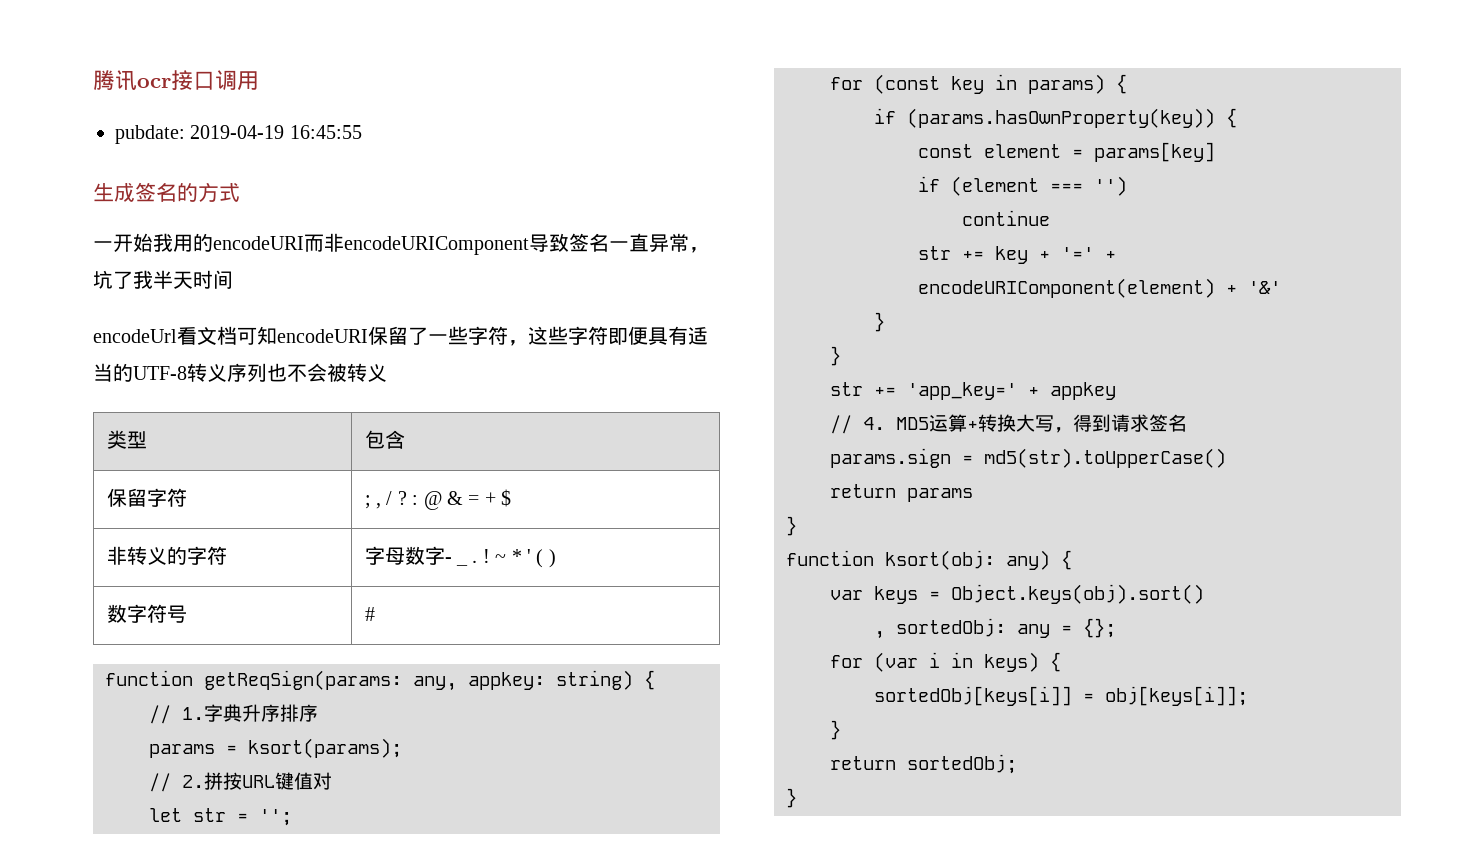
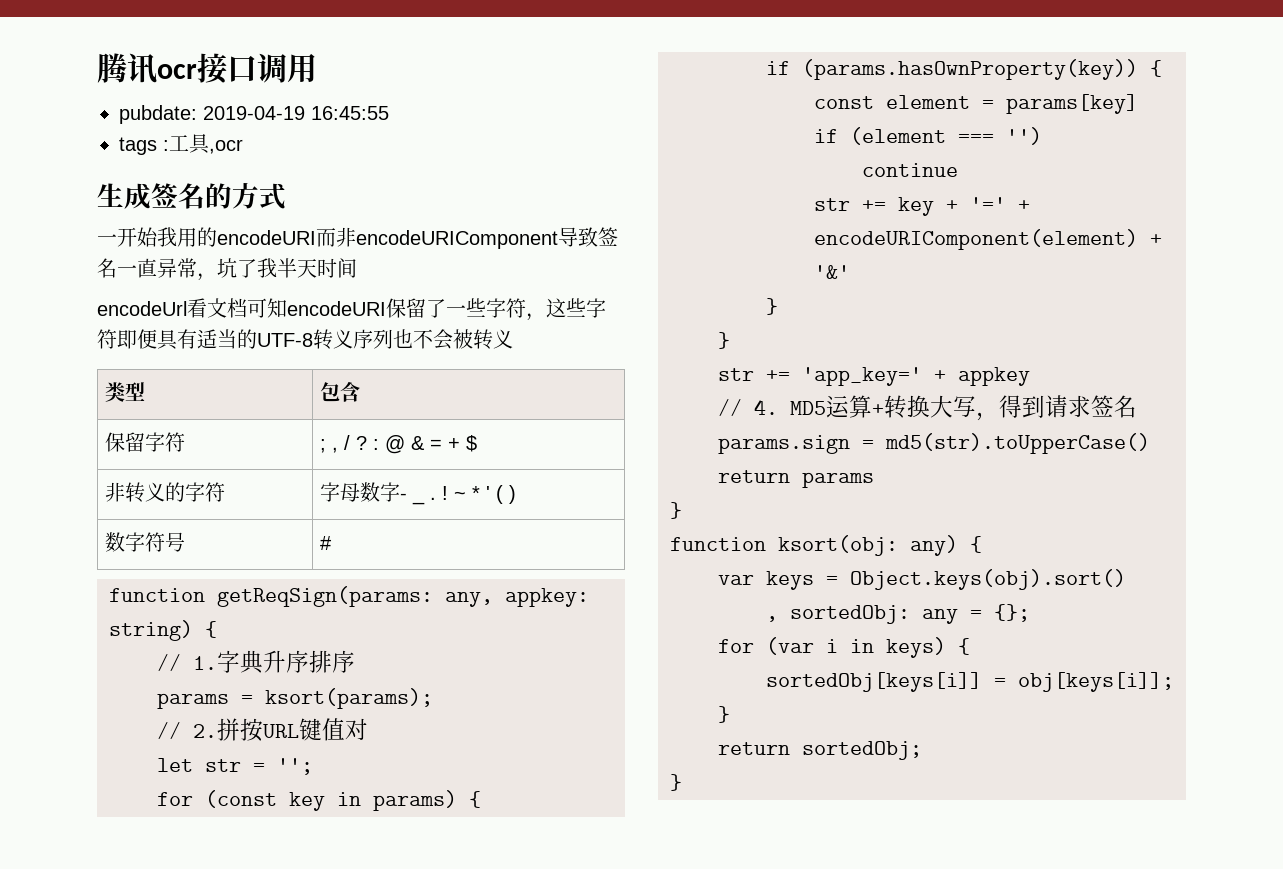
(362, 132) none -> [119,134,243,155] // tags :工具,ocr

